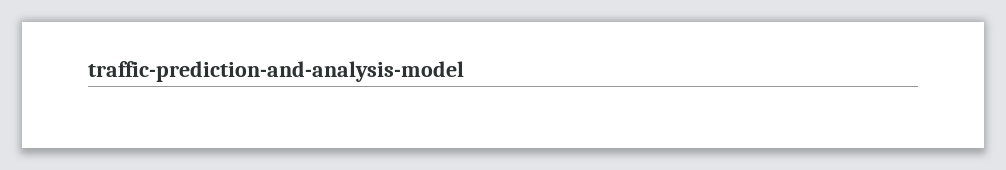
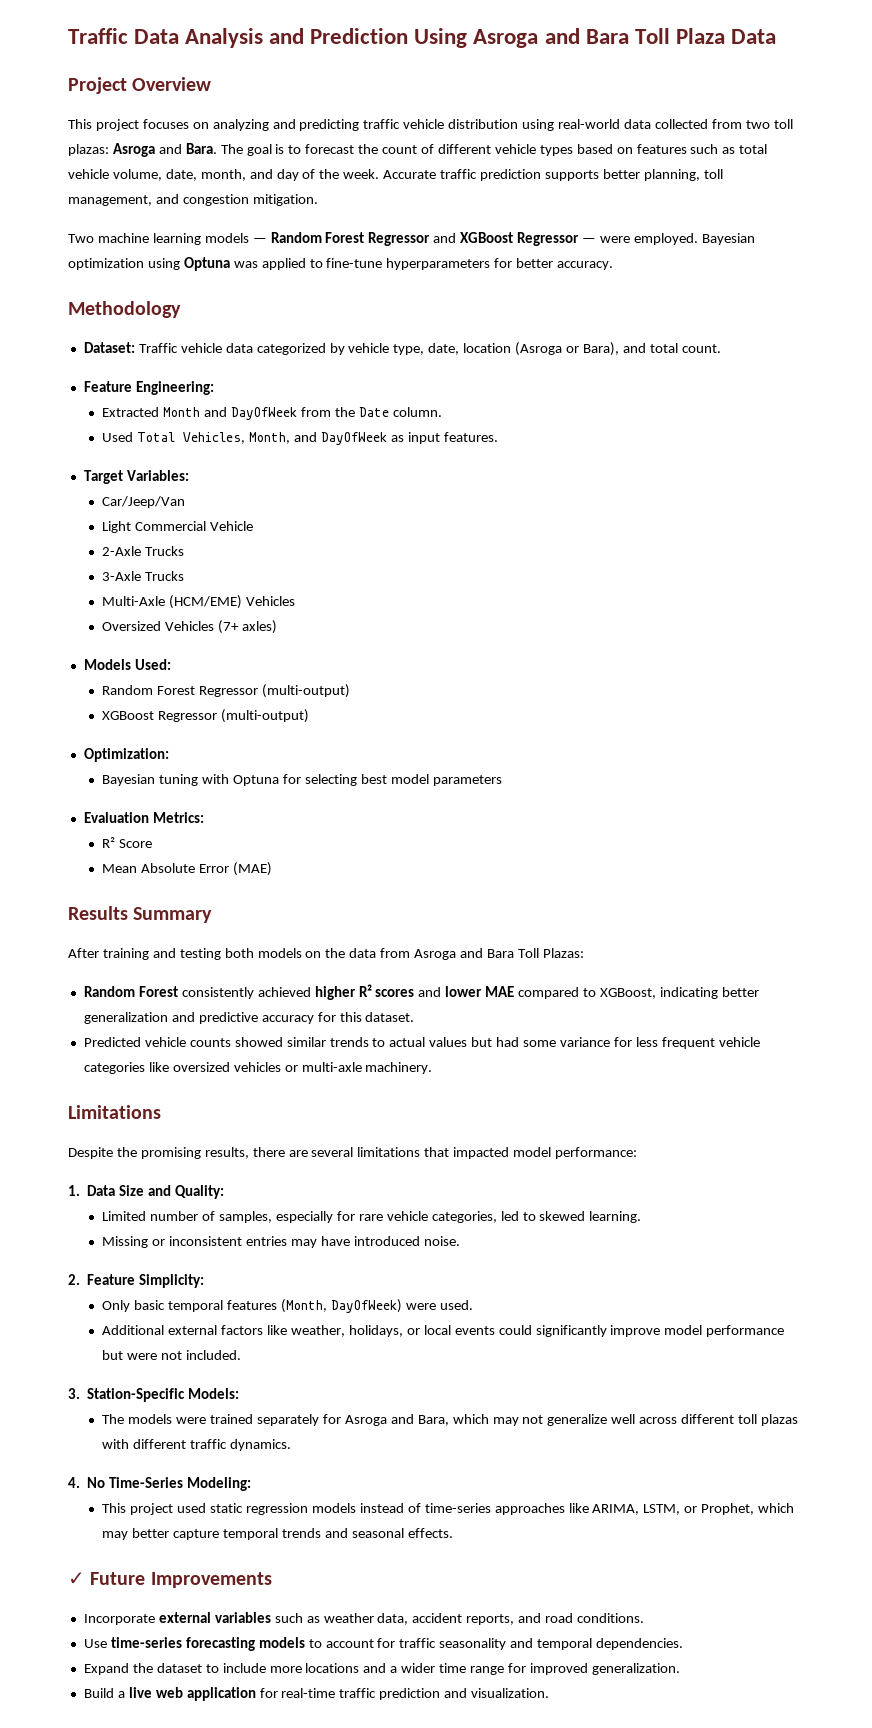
[88,61,464,82] traffic-prediction-and-analysis-model -> [68,28,776,48] [68,77,212,94] [68,119,793,131] [68,143,768,157] [68,169,723,181] [68,194,318,206] [68,232,755,246] [68,257,614,271] [68,301,181,318] [83,342,721,356] [83,381,214,395] [102,407,442,420] [102,432,498,445] [83,470,189,484] [102,496,186,508] [102,521,254,533] [102,546,185,556] [102,571,185,581] [102,595,296,609] [102,620,278,634] [83,659,171,670] [102,684,351,698] [102,709,310,723] [83,748,169,762] [102,774,502,786] [83,812,204,823] [102,837,153,848] [102,862,273,876] [68,906,213,923] [68,948,584,960] [83,984,759,1000] [83,1012,415,1024] [83,1037,760,1049] [83,1062,433,1074] [68,1105,161,1119] [68,1147,638,1159] [68,1185,224,1199] [102,1211,642,1223] [102,1236,460,1248] [68,1274,205,1288] [102,1299,473,1313] [102,1325,785,1337] [102,1350,242,1360] [68,1388,240,1402] [102,1414,798,1426] [102,1439,292,1451] [68,1477,252,1491] [102,1503,795,1515] [102,1528,453,1540] [68,1572,272,1588] [83,1612,645,1625] [83,1637,684,1651] [83,1663,680,1675] [83,1687,550,1701] Traffic Data Analysis and Prediction Using Asroga and Bara Toll Plaza Data // Project Overview // This project focuses on analyzing and predicting traffic vehicle distribution using real-world data collected from two toll plazas: Asroga and Bara. The goal is to forecast the count of different vehicle types based on features such as total vehicle volume, date, month, and day of the week. Accurate traffic prediction supports better planning, toll management, and congestion mitigation. // Two machine learning models — Random Forest Regressor and XGBoost Regressor — were employed. Bayesian optimization using Optuna was applied to fine-tune hyperparameters for better accuracy. // Methodology // Dataset: Traffic vehicle data categorized by vehicle type, date, location (Asroga or Bara), and total count. // Feature Engineering: // Extracted Month and DayOfWeek from the Date column. // Used Total Vehicles, Month, and DayOfWeek as input features. // Target Variables: // Car/Jeep/Van // Light Commercial Vehicle // 2-Axle Trucks // 3-Axle Trucks // Multi-Axle (HCM/EME) Vehicles // Oversized Vehicles (7+ axles) // Models Used: // Random Forest Regressor (multi-output) // XGBoost Regressor (multi-output) // Optimization: // Bayesian tuning with Optuna for selecting best model parameters // Evaluation Metrics: // R² Score // Mean Absolute Error (MAE) // Results Summary // After training and testing both models on the data from Asroga and Bara Toll Plazas: // Random Forest consistently achieved higher R² scores and lower MAE compared to XGBoost, indicating better generalization and predictive accuracy for this dataset. // Predicted vehicle counts showed similar trends to actual values but had some variance for less frequent vehicle categories like oversized vehicles or multi-axle machinery. // Limitations // Despite the promising results, there are several limitations that impacted model performance: // 1. Data Size and Quality: // Limited number of samples, especially for rare vehicle categories, led to skewed learning. // Missing or inconsistent entries may have introduced noise. // 2. Feature Simplicity: // Only basic temporal features (Month, DayOfWeek) were used. // Additional external factors like weather, holidays, or local events could significantly improve model performance but were not included. // 3. Station-Specific Models: // The models were trained separately for Asroga and Bara, which may not generalize well across different toll plazas with different traffic dynamics. // 4. No Time-Series Modeling: // This project used static regression models instead of time-series approaches like ARIMA, LSTM, or Prophet, which may better capture temporal trends and seasonal effects. // ✓ Future Improvements // Incorporate external variables such as weather data, accident reports, and road conditions. // Use time-series forecasting models to account for traffic seasonality and temporal dependencies. // Expand the dataset to include more locations and a wider time range for improved generalization. // Build a live web application for real-time traffic prediction and visualization.

